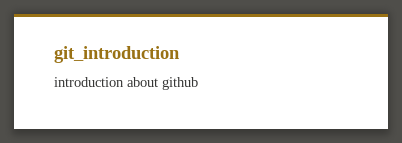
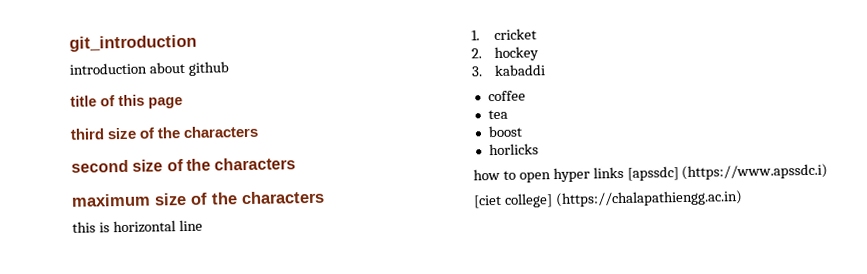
(198, 83) none -> [70,94,183,109] [70,125,259,140] [71,157,297,173] [71,190,325,207] [72,219,203,234] [471,28,537,41] [471,46,539,62] [471,64,546,77] [487,90,526,102] [487,109,508,120] [487,125,523,138] [488,143,539,156] [473,163,829,183] [473,190,743,209] // title of this page // third size of the characters // second size of the characters // maximum size of the characters // this is horizontal line // 1. cricket // 2. hockey // 3. kabaddi // coffee // tea // boost // horlicks // how to open hyper links [apssdc] (https://www.apssdc.i) // [ciet college] (https://chalapathiengg.ac.in)

